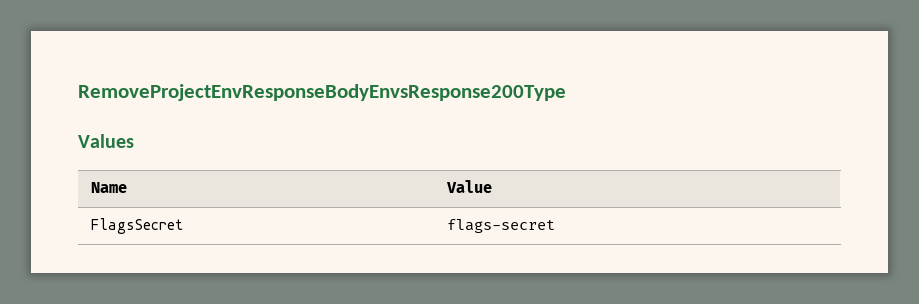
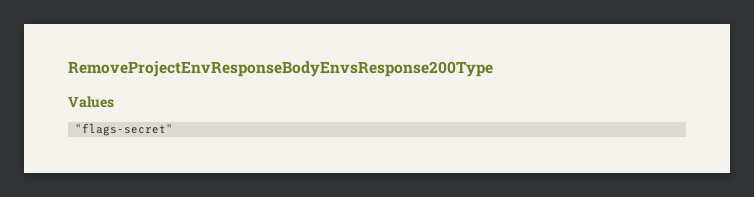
[90,182,127,193] [446,180,492,193] [90,218,183,234] [446,219,555,233] // Name | Value // FlagsSecret | flags-secret -> [74,123,173,136] // "flags-secret"

